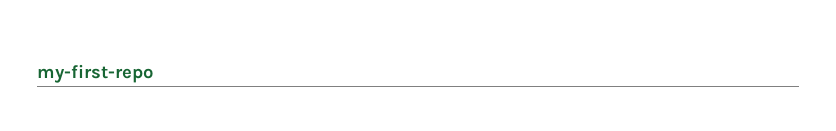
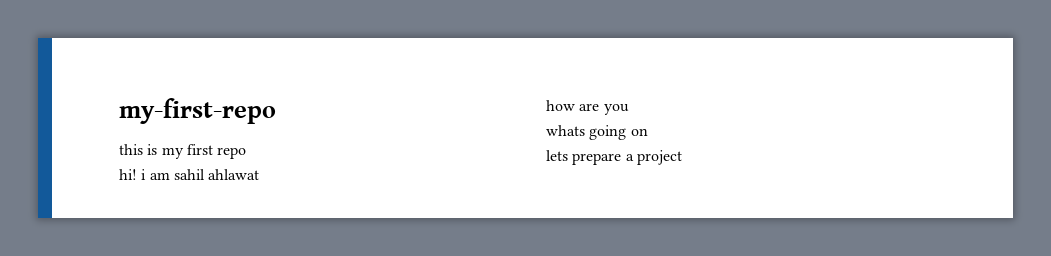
(153, 73) none -> [119,144,247,159] [119,169,260,180] [546,100,629,115] [546,125,648,140] [546,150,682,165] // this is my first repo // hi! i am sahil ahlawat // how are you // whats going on // lets prepare a project

